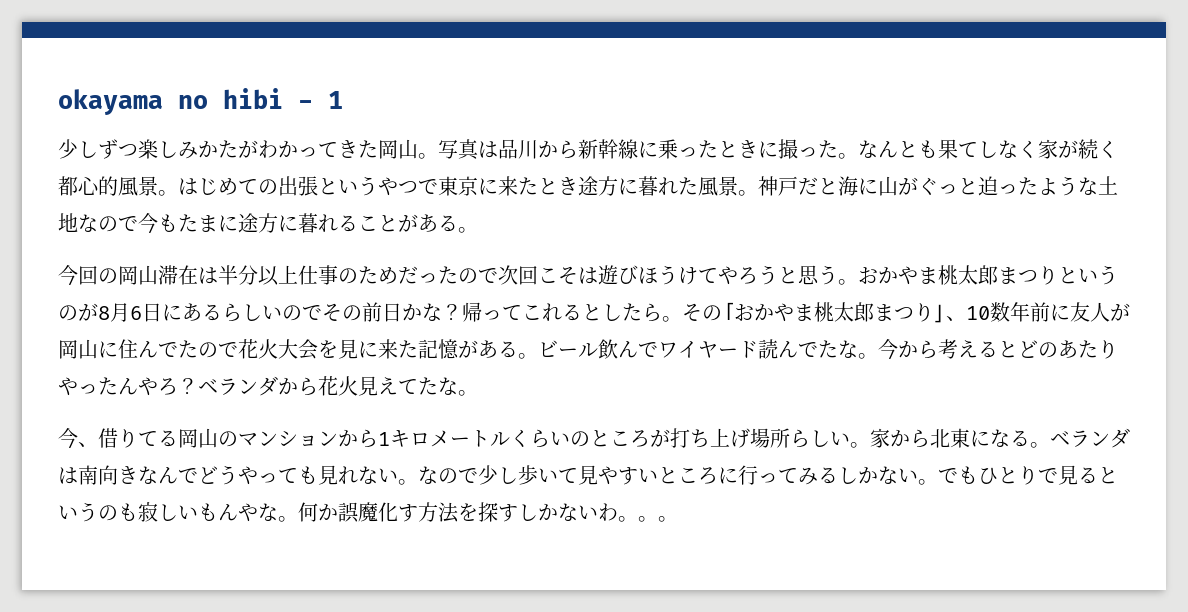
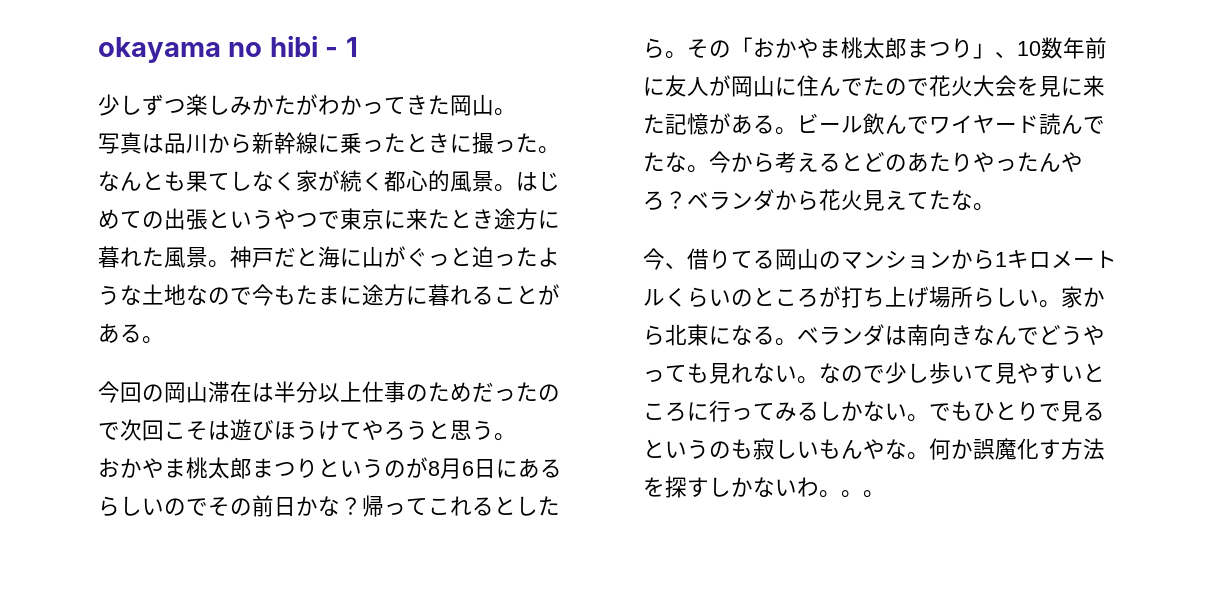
(438, 156) none -> (516, 112) //
(858, 282) none -> (516, 437) //

